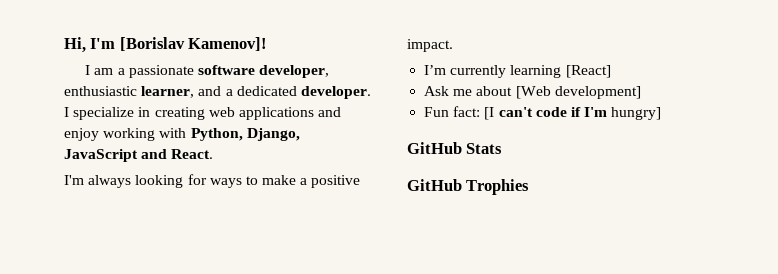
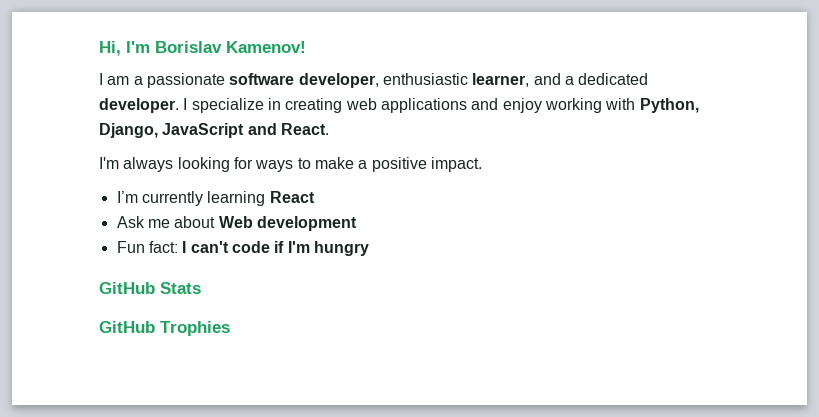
[119,37,268,51] [Borislav Kamenov]! -> [155,41,306,53] Borislav Kamenov!
[565,65,611,78] [React] -> [269,191,315,203] React
[515,86,641,99] [Web development] -> [218,216,357,231] Web development
[484,107,495,120] [I -> [182,241,187,253] I
[611,107,662,120] hungry] -> [313,241,369,256] hungry

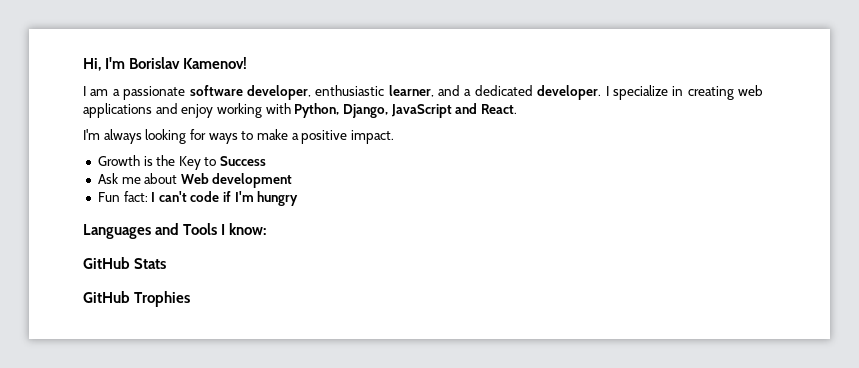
[116,191,315,206] I’m currently learning React -> [97,155,267,170] Growth is the Key to Success
(369, 248) none -> [83,223,267,239] // Languages and Tools I know:

